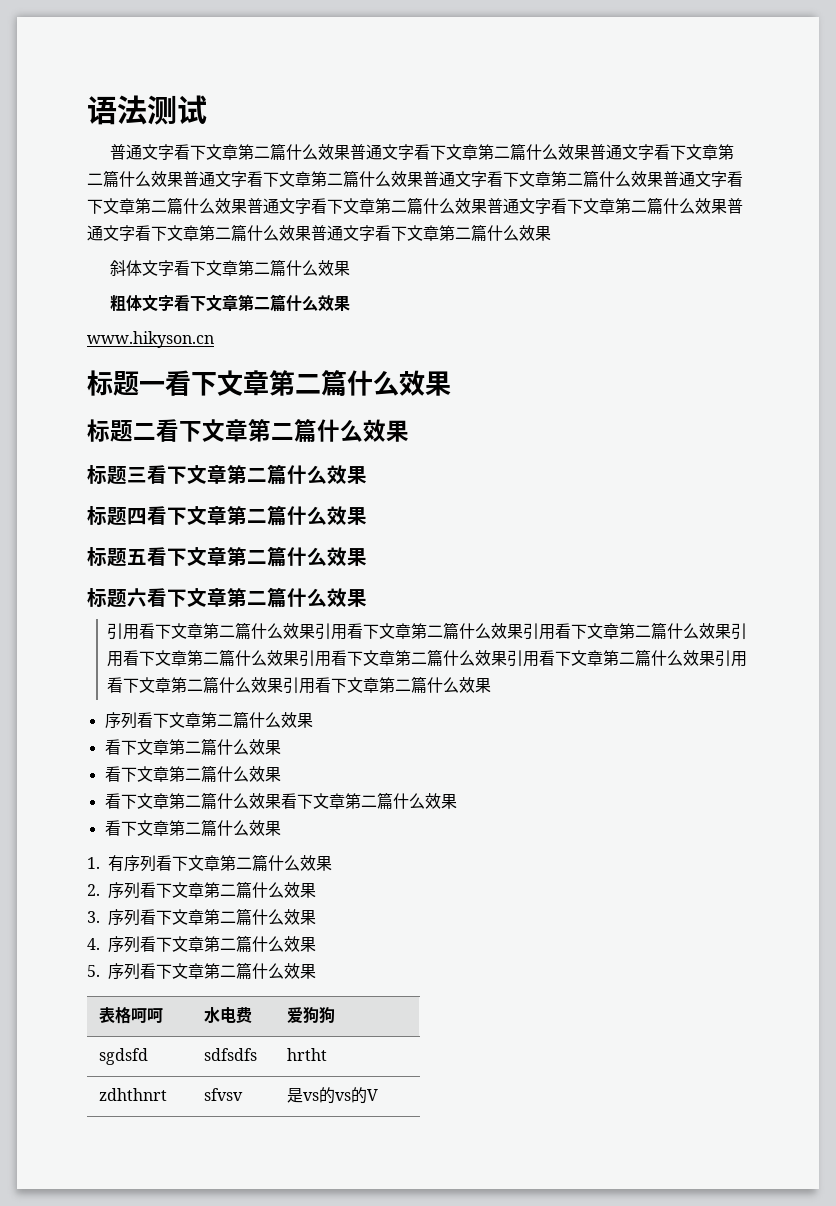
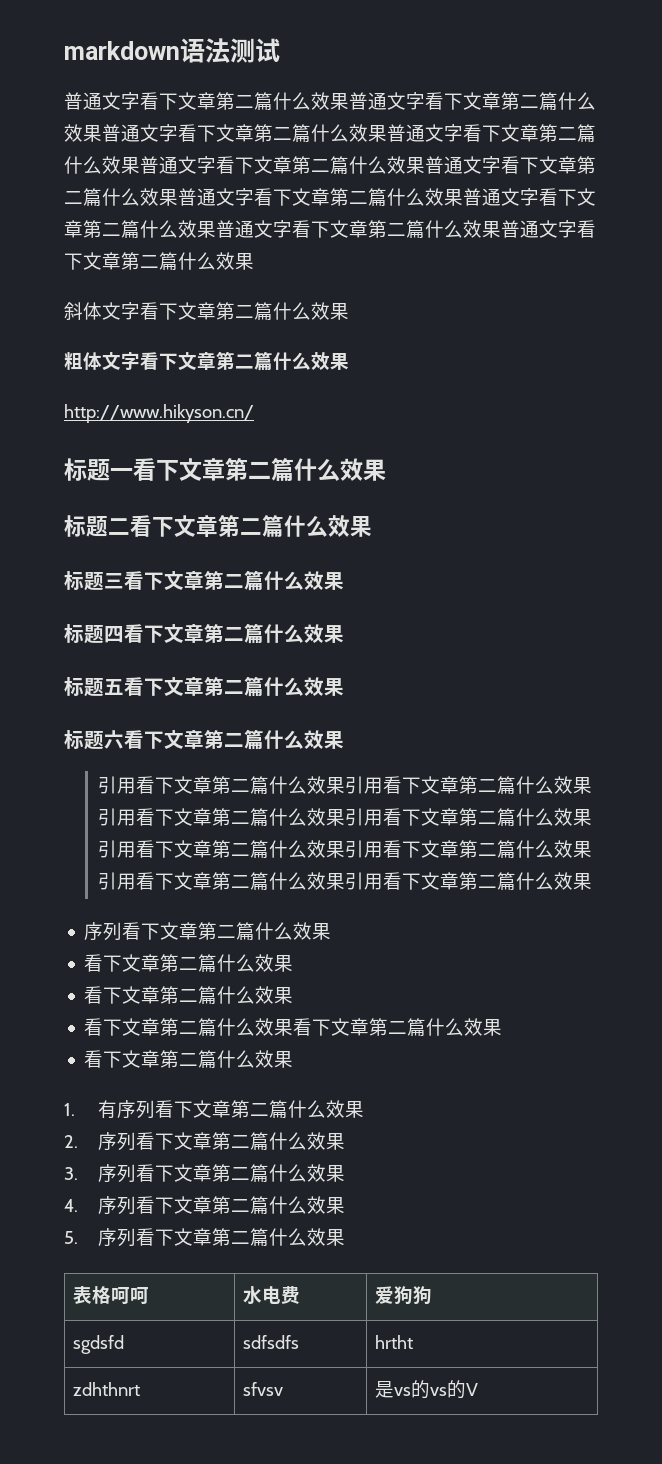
(87, 110) none -> [64,41,180,60] markdown
[87,331,214,348] www.hikyson.cn -> [64,404,254,423] http://www.hikyson.cn/

